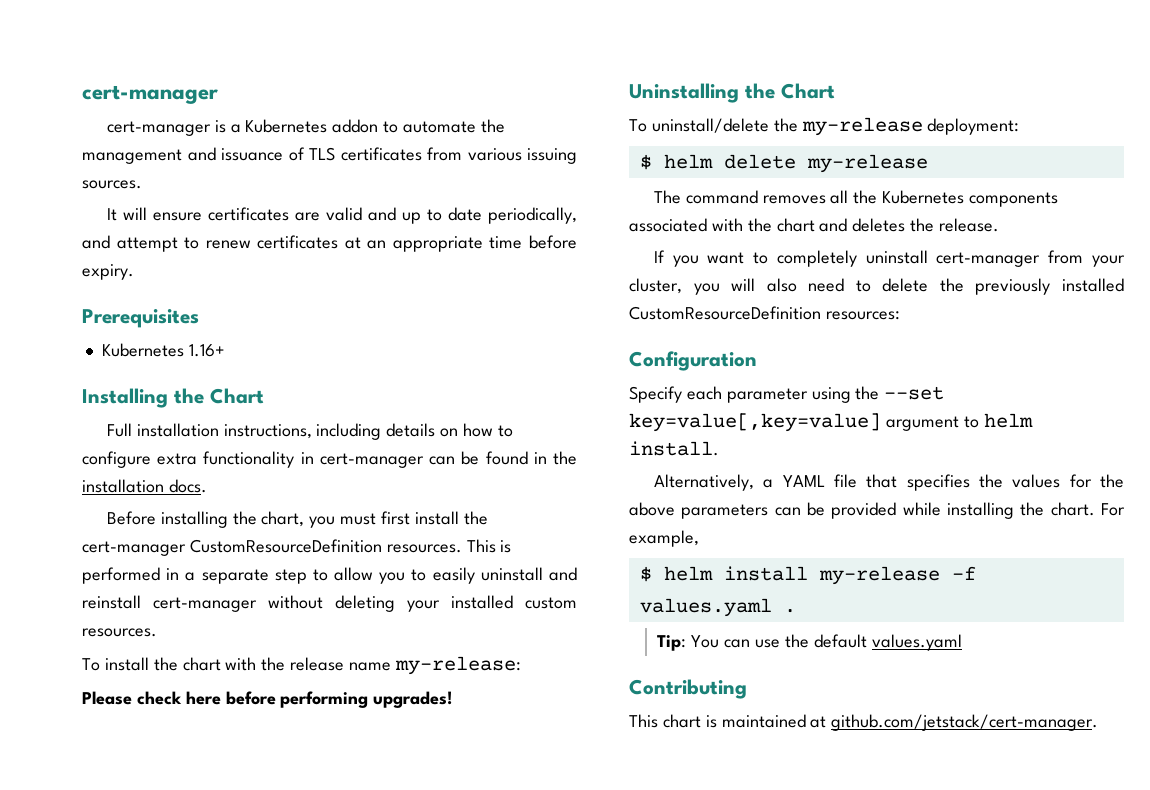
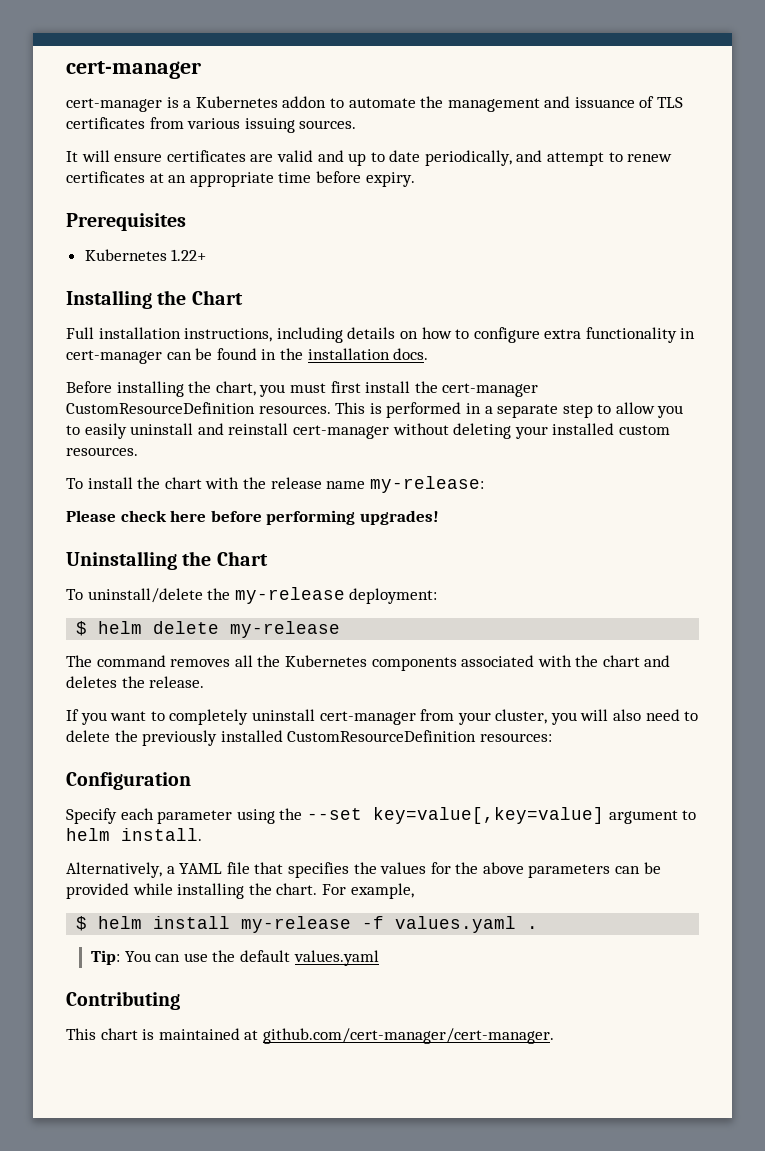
[188,344,225,357] 1.16+ -> [171,249,207,261] 1.22+
[831,714,1099,731] github.com/jetstack/cert-manager. -> [262,1028,554,1044] github.com/cert-manager/cert-manager.

